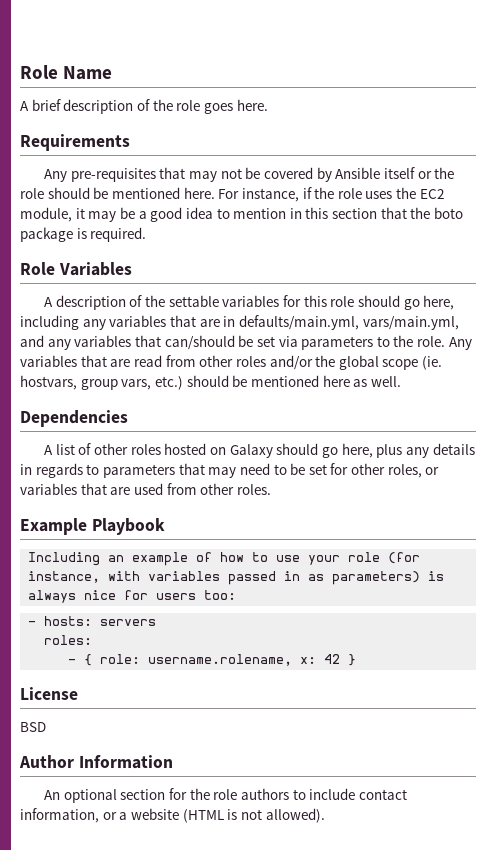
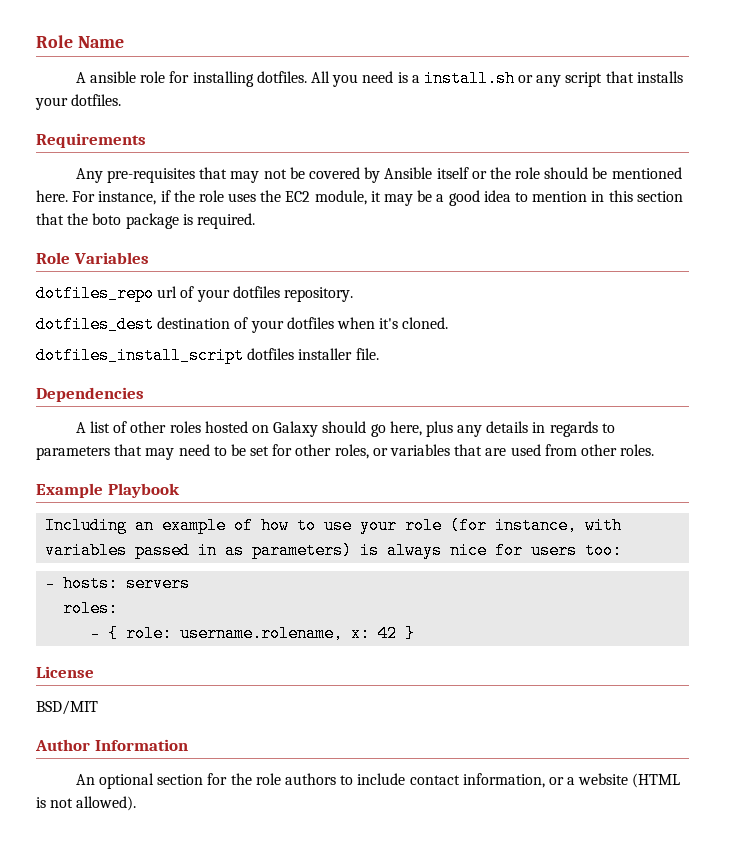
[31,99,268,114] brief description of the role goes here. -> [90,70,683,87] [35,94,122,110] ansible role for installing dotfiles. All you need is a install.sh or any script that installs your dotfiles.
[44,295,455,310] [20,315,459,330] [20,335,472,350] [20,355,443,370] [20,375,401,390] A description of the settable variables for this role should go here, including any variables that are in defaults/main.yml, vars/main.yml, and any variables that can/should be set via parameters to the role. Any variables that are read from other roles and/or the global scope (ie. hostvars, group vars, etc.) should be mentioned here as well. -> [36,285,353,302] [36,316,449,333] [36,347,379,364] dotfiles_repo url of your dotfiles repository. // dotfiles_dest destination of your dotfiles when it's cloned. // dotfiles_install_script dotfiles installer file.
[20,722,46,732] BSD -> [36,700,98,715] BSD/MIT

